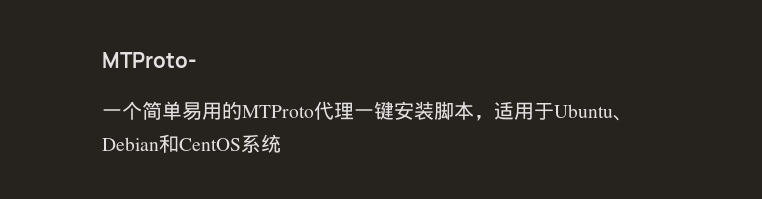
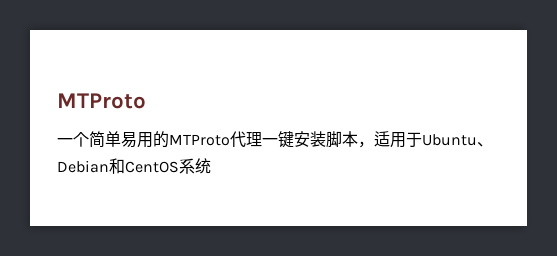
[102,52,197,68] MTProto- -> [57,93,146,109] MTProto

